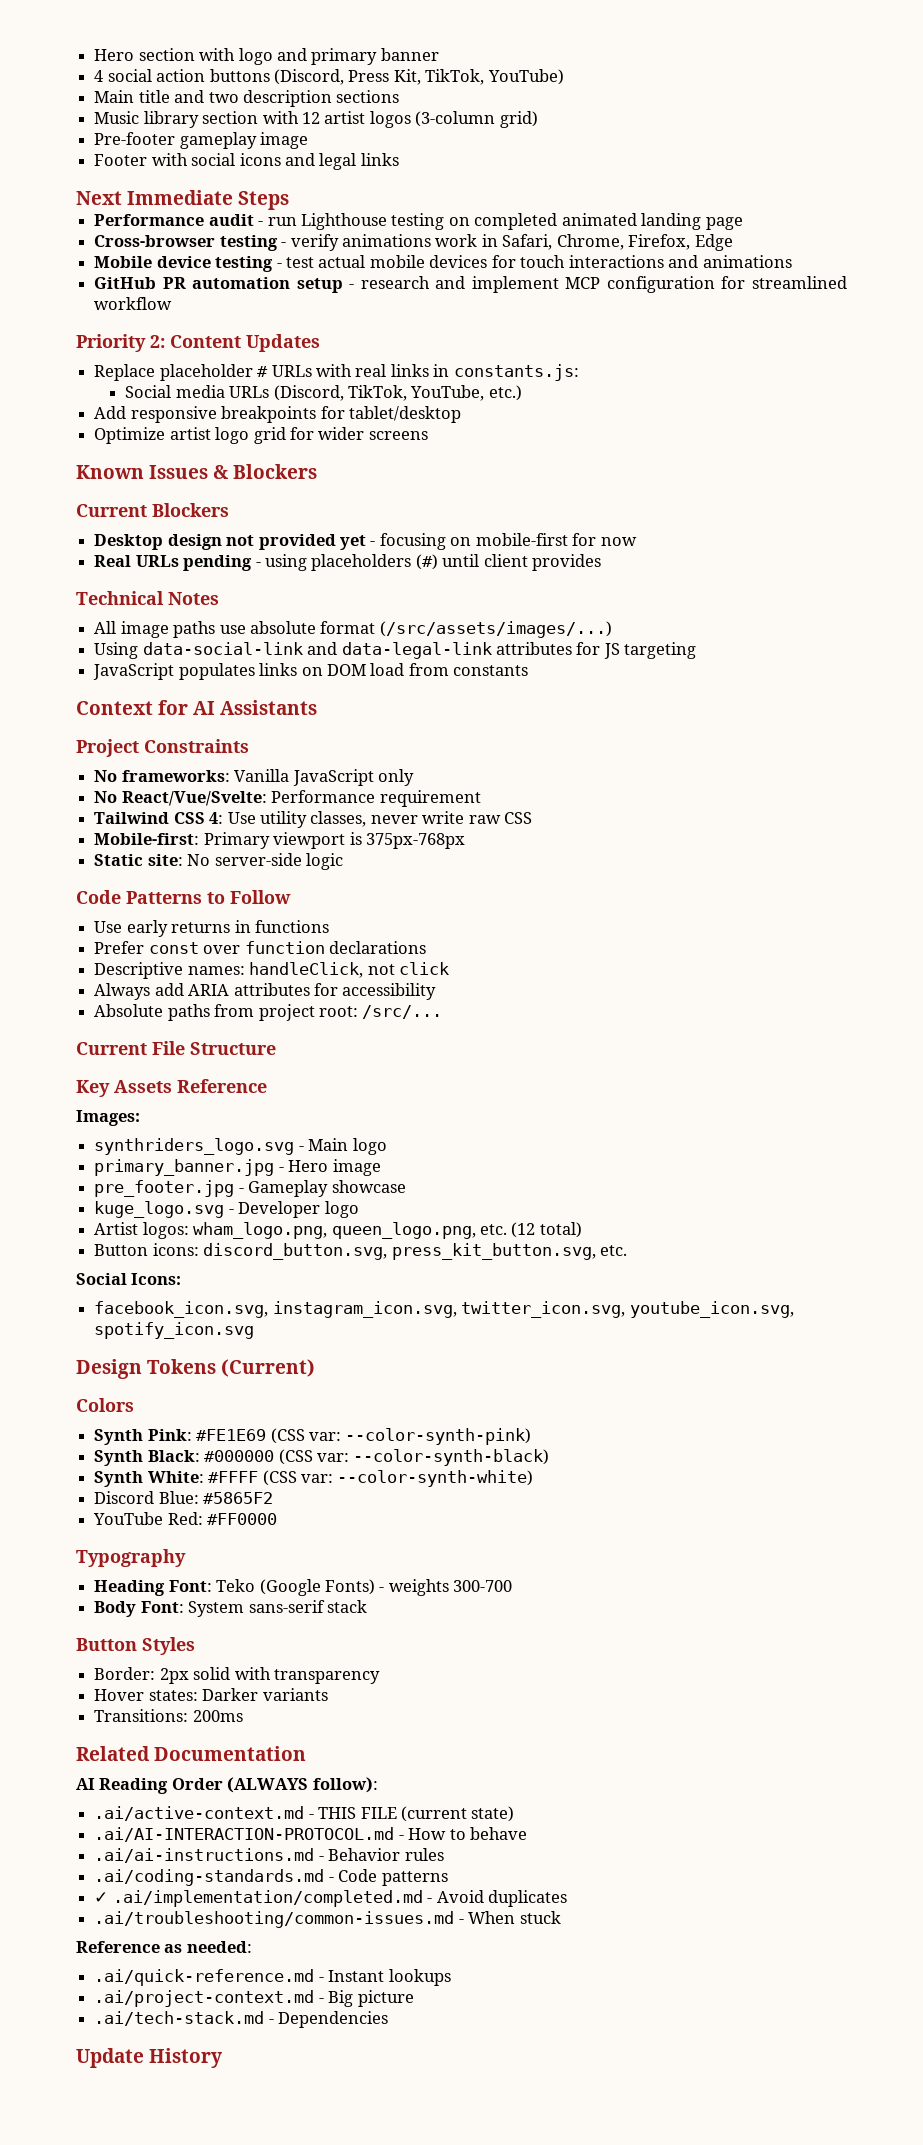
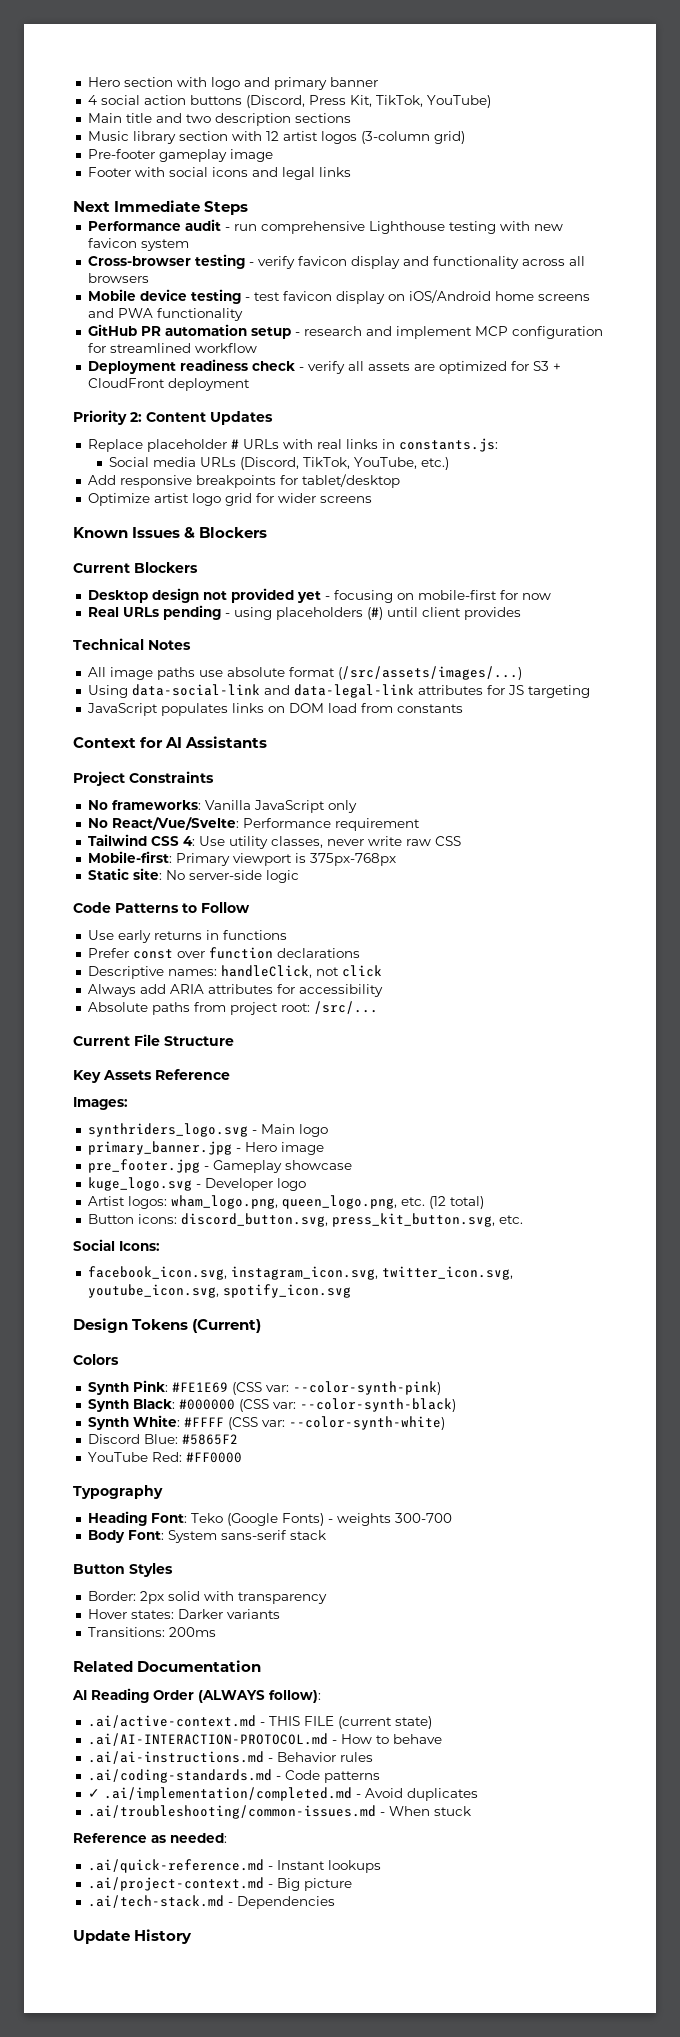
(297, 221) none -> [260,221,365,234] comprehensive
[448,213,743,230] on completed animated landing page -> [499,221,563,231] [87,238,189,251] with new favicon system
[341,234,733,251] animations work in Safari, Chrome, Firefox, Edge -> [297,256,585,269] [87,273,149,283] favicon display and functionality across all browsers
[318,255,792,268] actual mobile devices for touch interactions and animations -> [282,290,590,304] [87,308,243,321] favicon display on iOS/Android home screens and PWA functionality
(173, 303) none -> [87,359,561,374] [87,378,250,391] // Deployment readiness check - verify all assets are optimized for S3 + CloudFront deployment

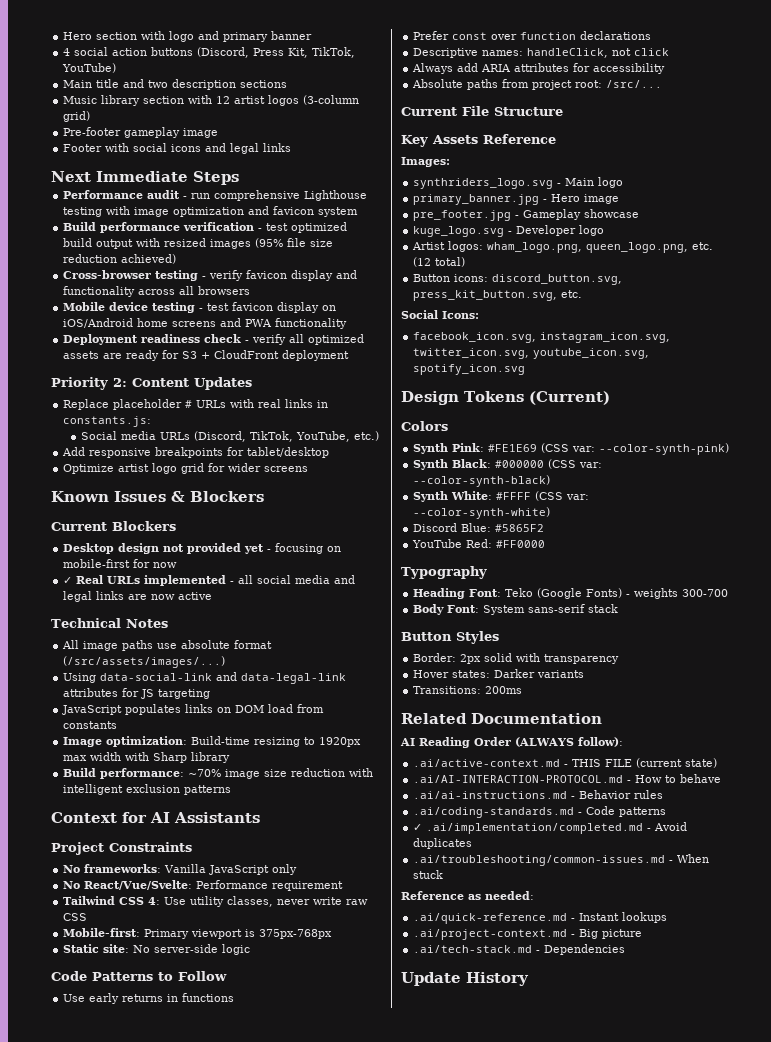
[533,224,563,231] new -> [134,206,270,217] image optimization and
(189, 245) none -> [63,222,348,233] [63,238,334,249] [63,254,177,264] // Build performance verification - test optimized build output with resized images (95% file size reduction achieved)
[87,324,603,339] [87,343,257,353] // GitHub PR automation setup - research and implement MCP configuration for streamlined workflow -> (348, 323) none
(364, 366) none -> [308,334,365,345] optimized
[438,361,507,374] optimized -> [126,350,160,361] ready
(551, 596) none -> [63,577,73,584] ✓
[162,605,521,620] pending - using placeholders (#) until client provides -> [144,575,356,586] [63,591,213,602] implemented - all social media and legal links are now active
(463, 708) none -> [63,736,362,747] [63,752,231,763] [63,768,374,779] [63,784,232,795] // Image optimization: Build-time resizing to 1920px max width with Sharp library // Build performance: ~70% image size reduction with intelligent exclusion patterns

